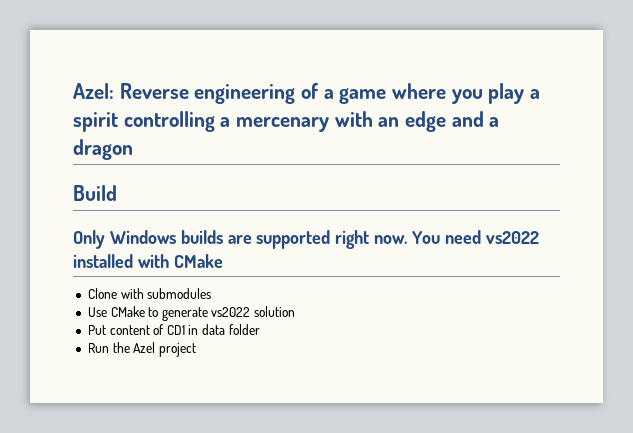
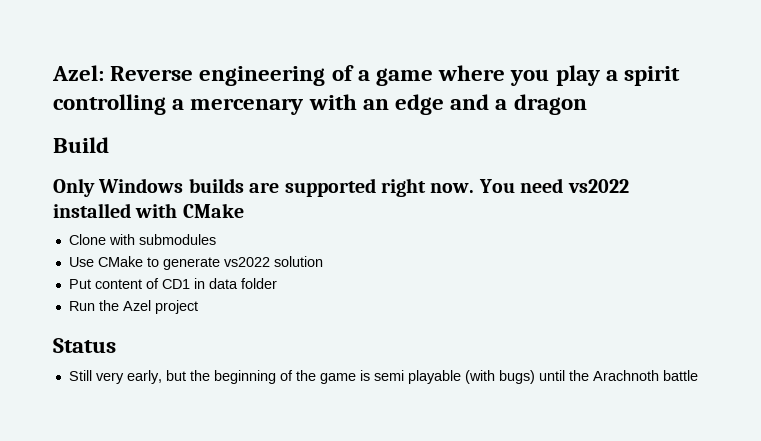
(196, 350) none -> [53,338,116,353] [68,370,698,384] // Status // Still very early, but the beginning of the game is semi playable (with bugs) until the Arachnoth battle

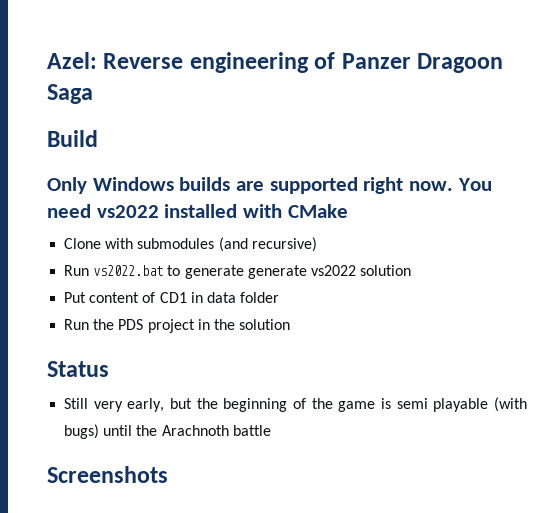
[357,65,681,86] [53,94,587,115] a game where you play a spirit controlling a mercenary with an edge and a dragon -> [341,53,504,73] [47,84,93,104] Panzer Dragoon Saga
[68,256,143,267] // Use CMake -> [218,237,317,252] [64,265,164,276] (and recursive) // Run vs2022.bat
(220, 263) none -> [247,265,307,279] generate
[122,300,151,311] Azel -> [118,319,144,330] PDS
(198, 307) none -> [197,319,291,330] in the solution
(698, 375) none -> [47,466,168,483] // Screenshots

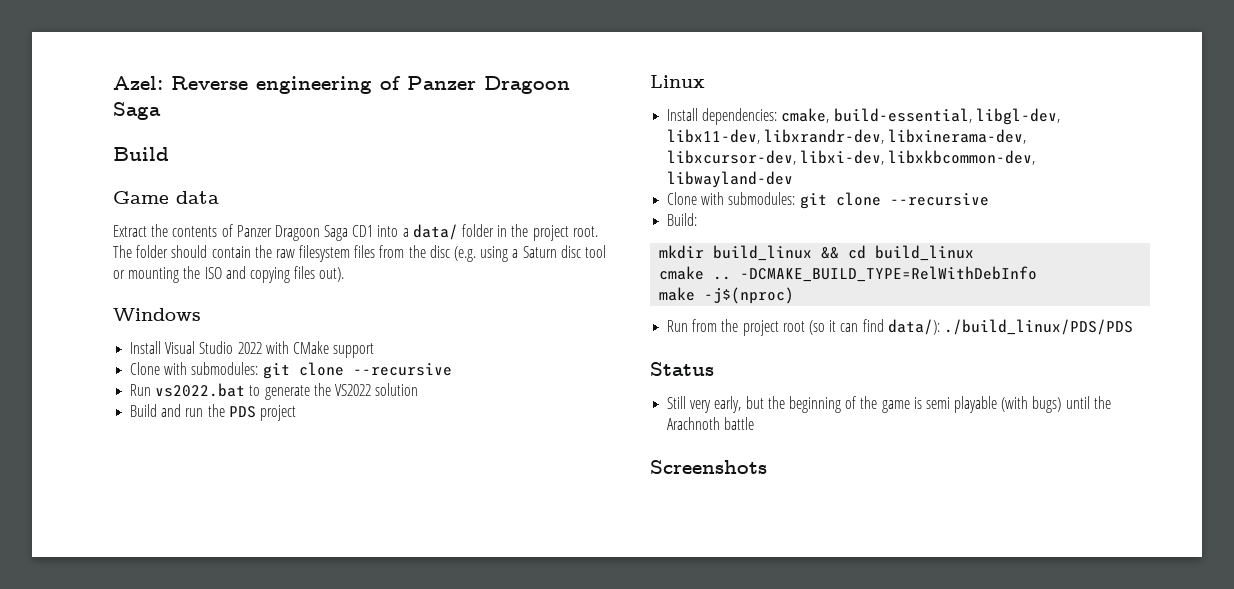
[47,177,492,194] [47,204,238,218] Only Windows builds are supported right now. You need vs2022 installed -> [113,191,219,204] [113,224,598,241] [113,245,606,262] [113,266,345,283] [113,308,201,321] [130,341,262,354] Game data // Extract the contents of Panzer Dragoon Saga CD1 into a data/ folder in the project root. The folder should contain the raw filesystem files from the disc (e.g. using a Saturn disc tool or mounting the ISO and copying files out). // Windows // Install Visual Studio 2022
[64,237,317,252] // Clone with submodules (and recursive) -> [333,343,375,358] [130,362,452,379] support // Clone with submodules: git clone --recursive
[247,265,412,279] [64,292,280,303] [64,319,291,333] generate vs2022 solution // Put content of CD1 in data folder // Run the PDS project in the solution -> [313,383,419,396] [130,404,296,421] [650,75,705,88] [667,108,1060,125] [667,129,1027,144] [667,150,1036,165] [667,171,794,188] [667,192,989,209] [667,213,698,226] [659,245,975,261] [659,266,1038,282] [659,287,795,304] [667,319,1133,336] the VS2022 solution // Build and run the PDS project // Linux // Install dependencies: cmake, build-essential, libgl-dev, libx11-dev, libxrandr-dev, libxinerama-dev, libxcursor-dev, libxi-dev, libxkbcommon-dev, libwayland-dev // Clone with submodules: git clone --recursive // Build: // mkdir build_linux && cd build_linux // cmake .. -DCMAKE_BUILD_TYPE=RelWithDebInfo // make -j$(nproc) // Run from the project root (so it can find data/): ./build_linux/PDS/PDS

